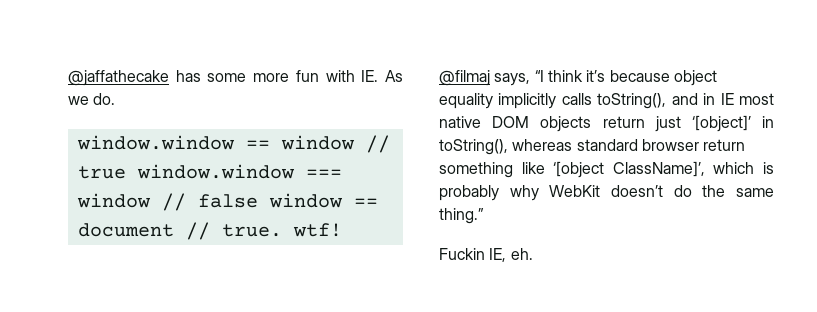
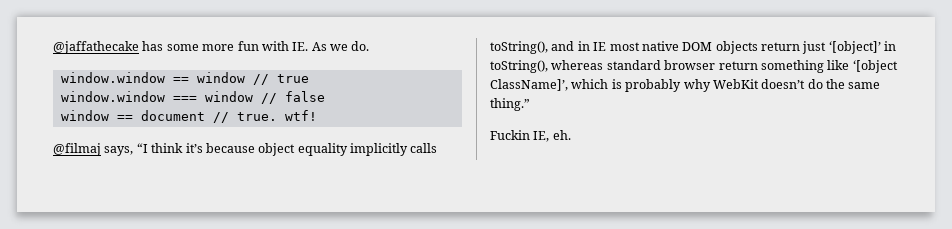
(126, 172) none -> (309, 78) //
(258, 201) none -> (325, 96) //

